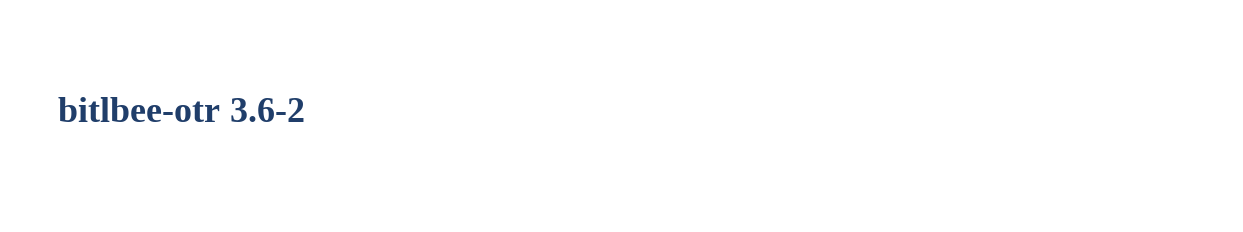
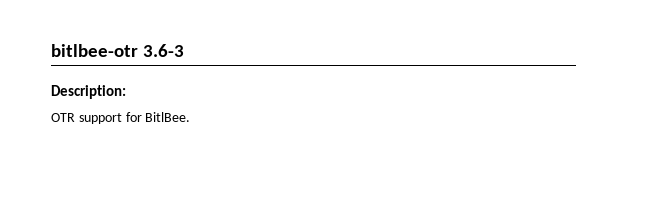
[229,98,305,122] 3.6-2 -> [143,44,185,57] [51,85,126,99] [51,112,191,124] 3.6-3 // Description: // OTR support for BitlBee.

